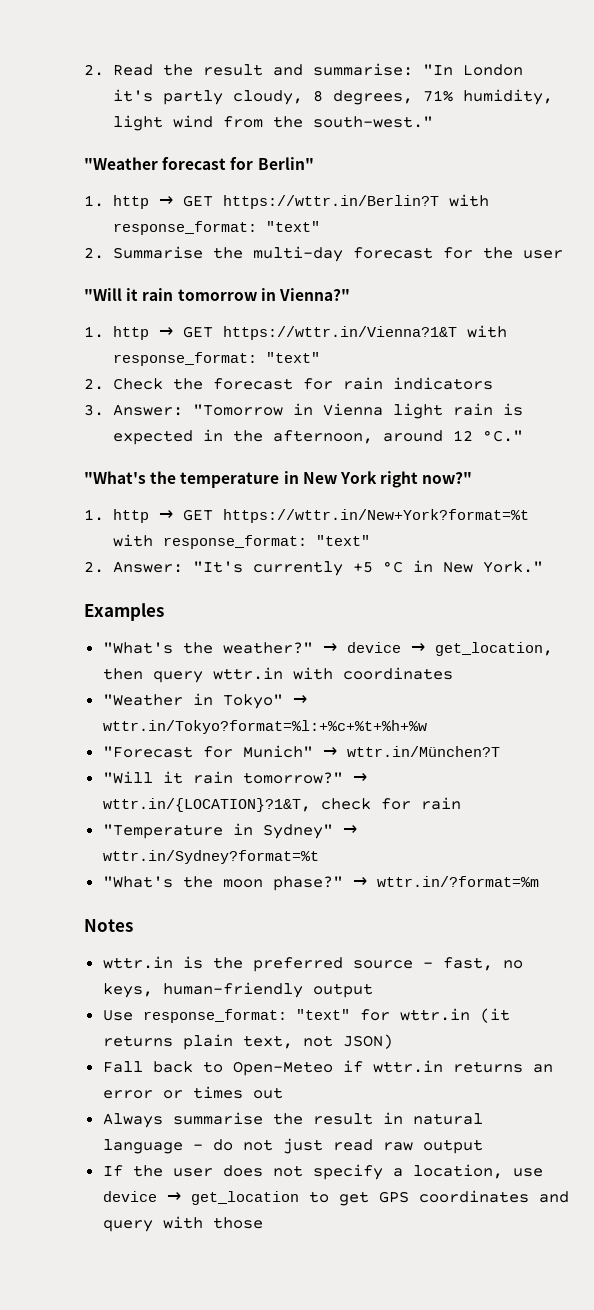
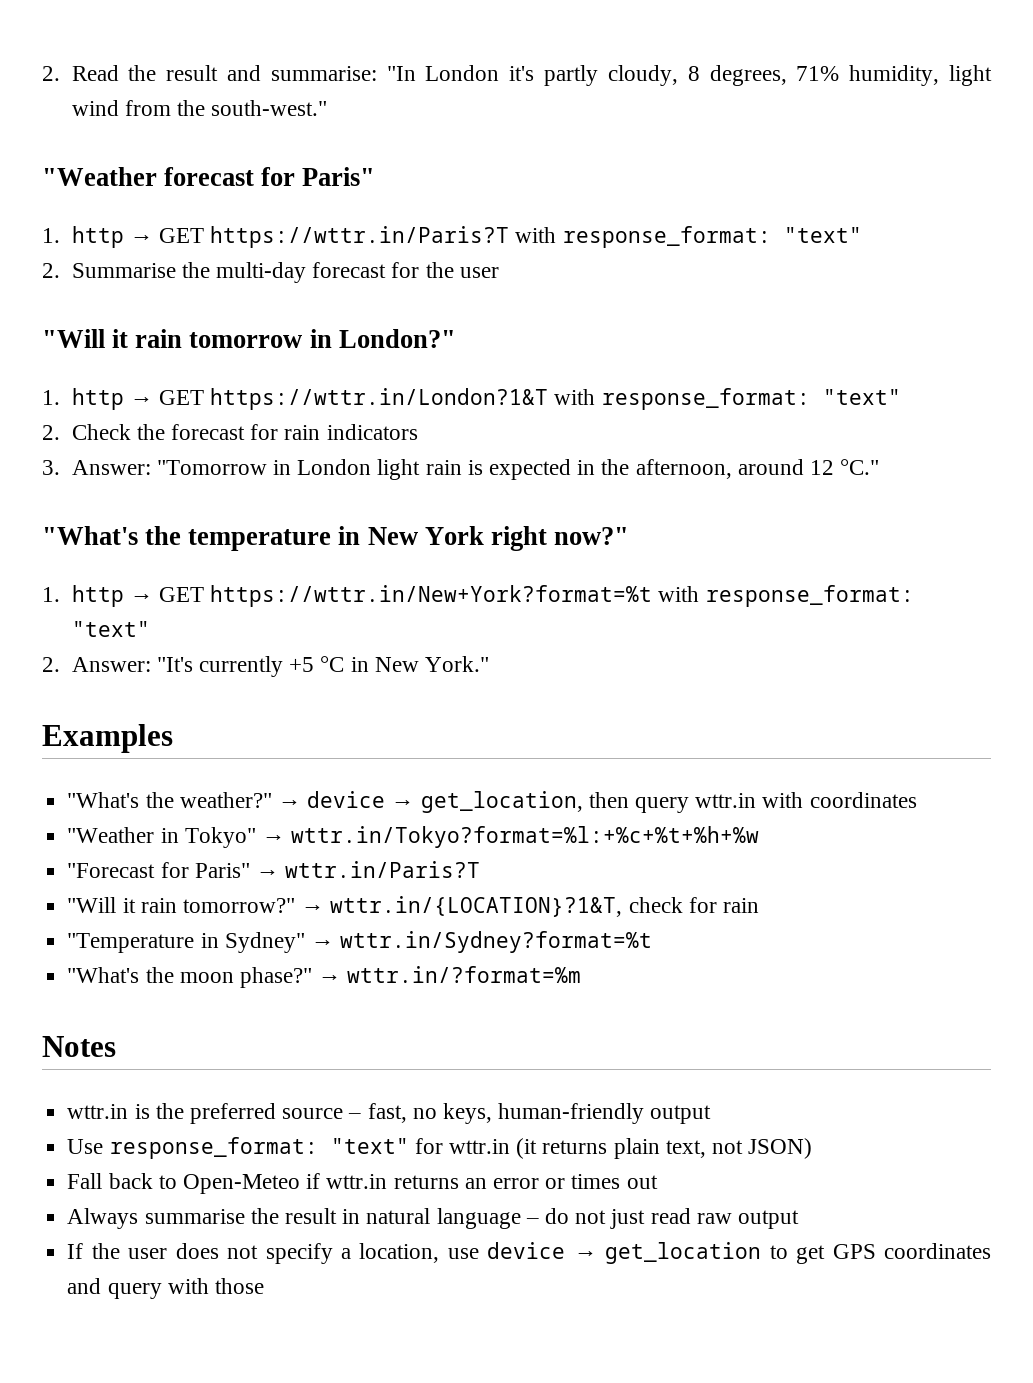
[257,157,314,170] [84,195,439,209] Berlin" // 1. http → GET https://wttr.in/Berlin?T -> [302,167,376,186] [42,226,510,248] Paris" // 1. http → GET https://wttr.in/Paris?T
[278,288,350,301] [84,326,457,340] Vienna?" // 1. http → GET https://wttr.in/Vienna?1&T -> [338,329,456,348] [42,388,549,410] London?" // 1. http → GET https://wttr.in/London?1&T
[322,403,383,416] Vienna -> [297,459,372,475] London
[242,745,500,758] Munich" → wttr.in/München?T -> [194,861,481,878] Paris" → wttr.in/Paris?T

